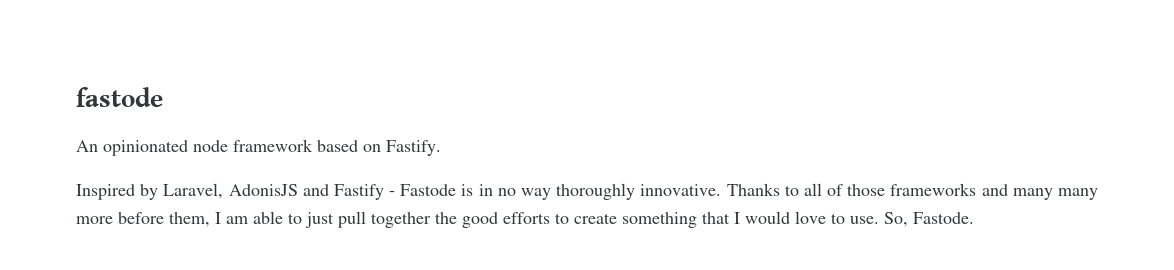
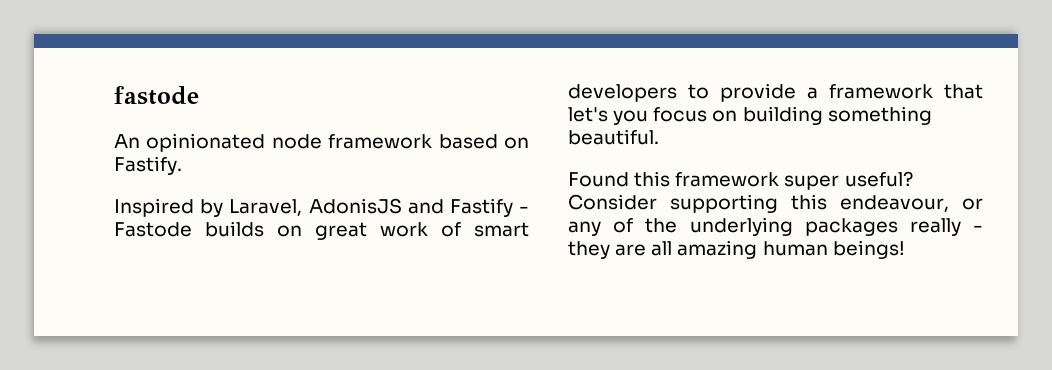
[461,183,1098,200] [76,211,974,228] is in no way thoroughly innovative. Thanks to all of those frameworks and many many more before them, I am able to just pull together the good efforts to create something that I would love to use. So, Fastode. -> [205,221,529,240] [568,83,983,102] [568,106,932,125] [568,129,659,145] [568,171,913,190] [568,194,983,213] [568,217,983,236] [568,240,905,259] builds on great work of smart developers to provide a framework that let's you focus on building something beautiful. // Found this framework super useful? Consider supporting this endeavour, or any of the underlying packages really - they are all amazing human beings!

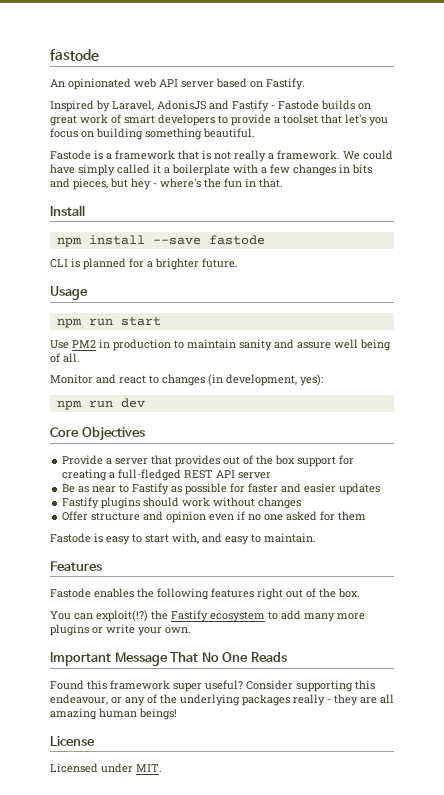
[271,134,433,149] node framework -> [134,78,214,88] web API server
[829,84,933,99] framework -> [283,114,318,124] toolset
(659, 137) none -> [50,150,393,162] [50,164,372,176] [50,178,283,190] [50,205,85,216] [56,235,265,247] [50,258,238,270] [50,286,88,300] [56,317,161,328] [50,339,391,351] [50,353,80,363] [50,374,323,386] [56,398,145,410] [50,427,145,441] [62,455,355,467] [62,469,272,481] [62,483,381,495] [62,497,302,509] [62,511,367,523] [50,533,316,545] [50,561,102,571] [50,588,360,600] [50,610,365,622] [50,624,191,636] [50,652,287,666] // Fastode is a framework that is not really a framework. We could have simply called it a boilerplate with a few changes in bits and pieces, but hey - where's the fun in that. // Install // npm install --save fastode // CLI is planned for a brighter future. // Usage // npm run start // Use PM2 in production to maintain sanity and assure well being of all. // Monitor and react to changes (in development, yes): // npm run dev // Core Objectives // Provide a server that provides out of the box support for creating a full-fledged REST API server // Be as near to Fastify as possible for faster and easier updates // Fastify plugins should work without changes // Offer structure and opinion even if no one asked for them // Fastode is easy to start with, and easy to maintain. // Features // Fastode enables the following features right out of the box. // You can exploit(!?) the Fastify ecosystem to add many more plugins or write your own. // Important Message That No One Reads
(905, 249) none -> [50,736,95,746] [50,763,162,773] // License // Licensed under MIT.

